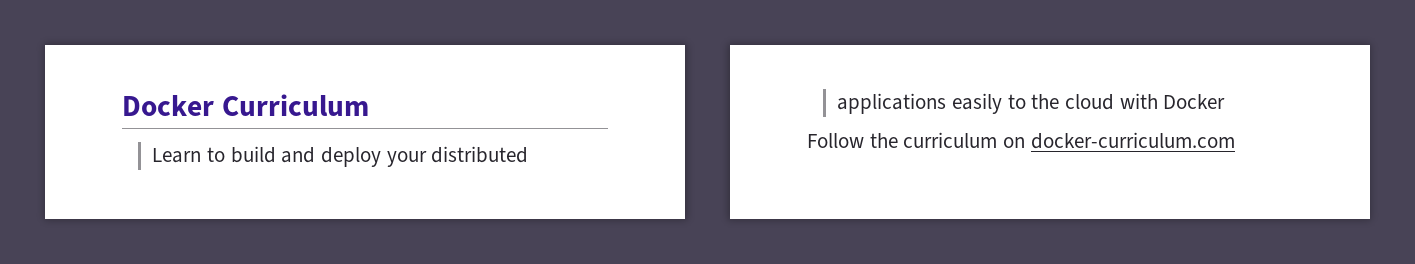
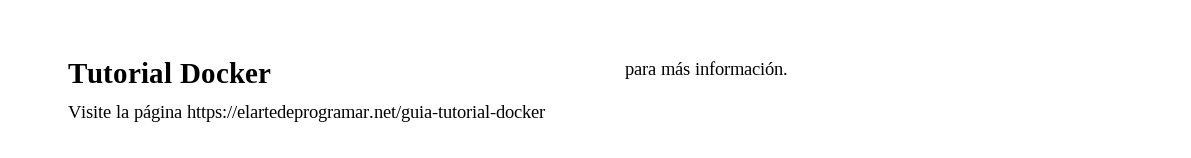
[122,94,369,116] [152,146,529,167] [837,93,1226,114] [807,132,1235,149] Docker Curriculum // Learn to build and deploy your distributed applications easily to the cloud with Docker // Follow the curriculum on docker-curriculum.com -> [68,62,271,83] [68,105,545,122] [625,61,788,79] Tutorial Docker // Visite la página https://elartedeprogramar.net/guia-tutorial-docker para más información.

